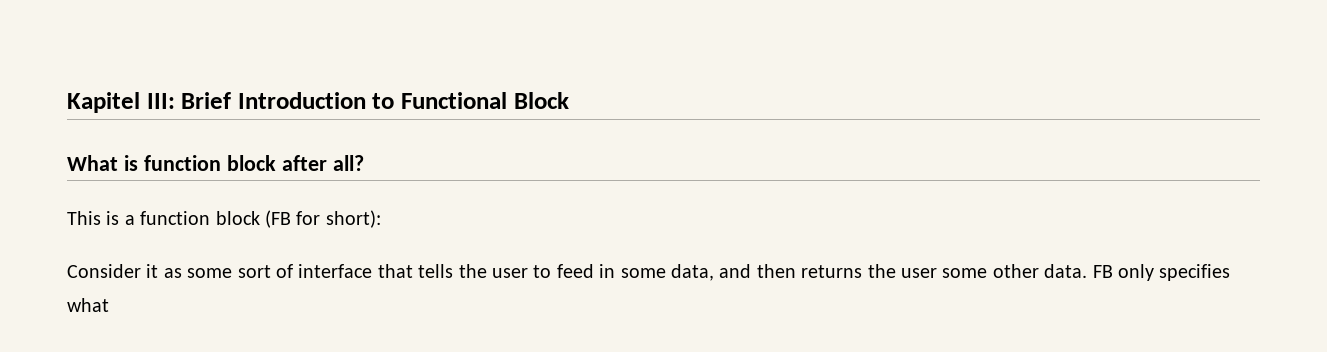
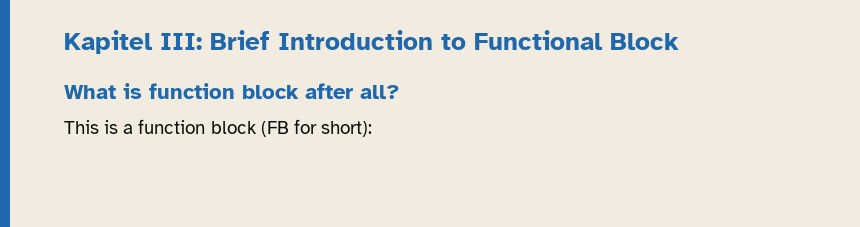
[67,264,1231,281] [67,298,109,312] // Consider it as some sort of interface that tells the user to feed in some data, and then returns the user some other data. FB only specifies what -> (372, 129) none

